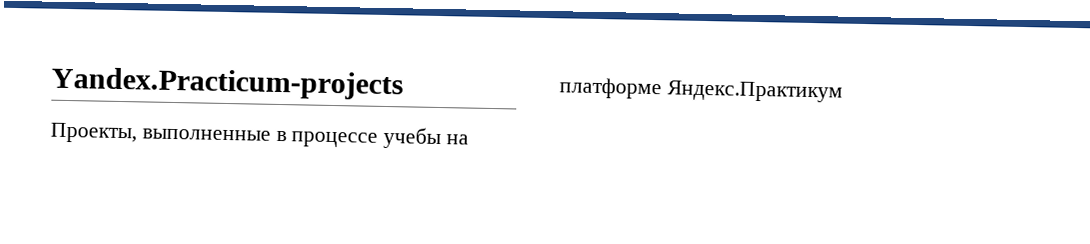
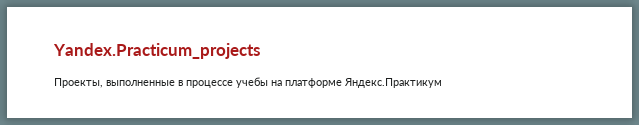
[51,66,404,101] Yandex.Practicum-projects -> [53,43,260,59] Yandex.Practicum_projects

